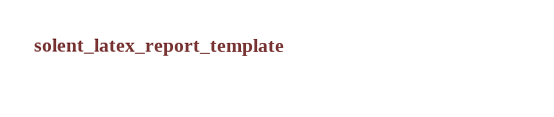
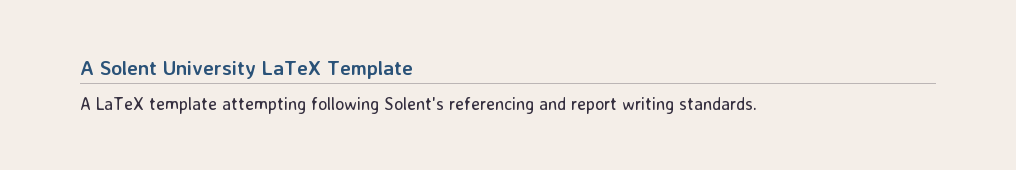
[34,38,285,57] solent_latex_report_template -> [80,61,413,79] [80,97,757,114] A Solent University LaTeX Template // A LaTeX template attempting following Solent's referencing and report writing standards.

